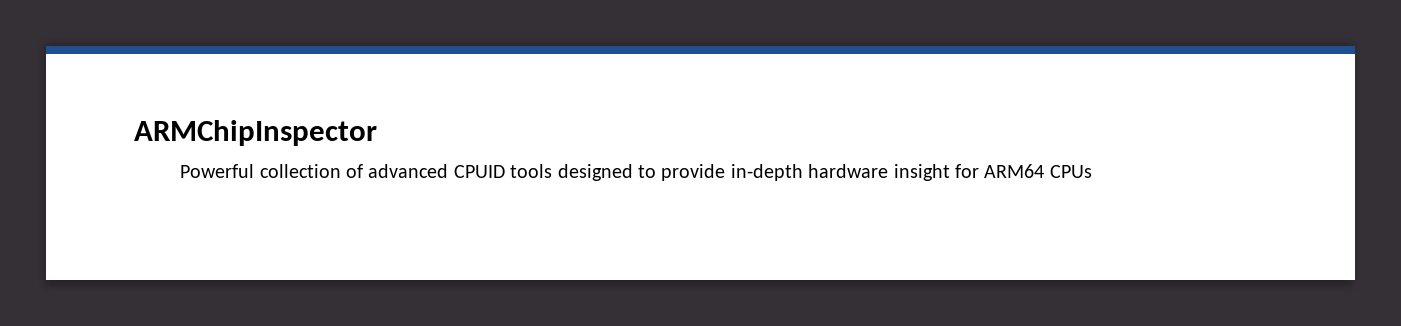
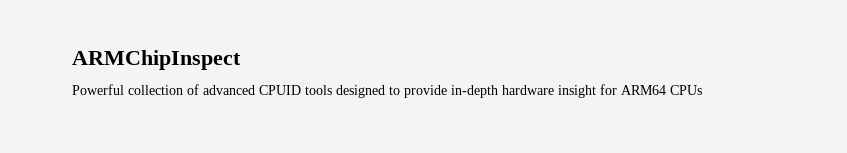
[134,120,377,146] ARMChipInspector -> [72,50,241,70] ARMChipInspect

